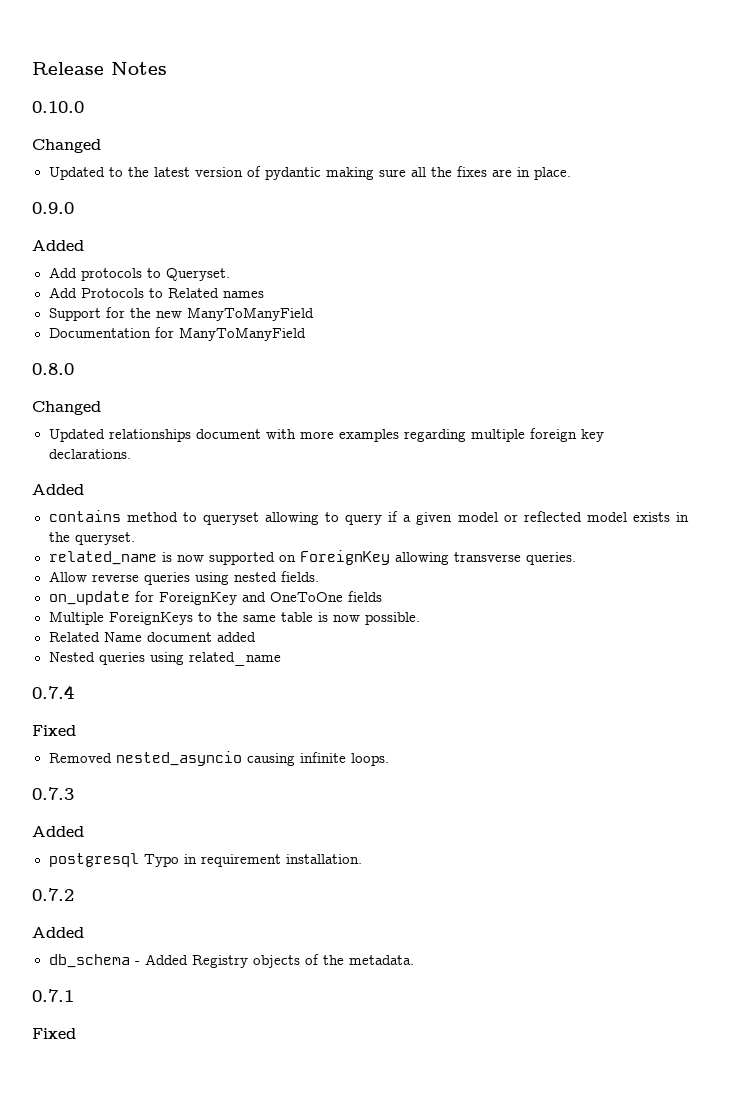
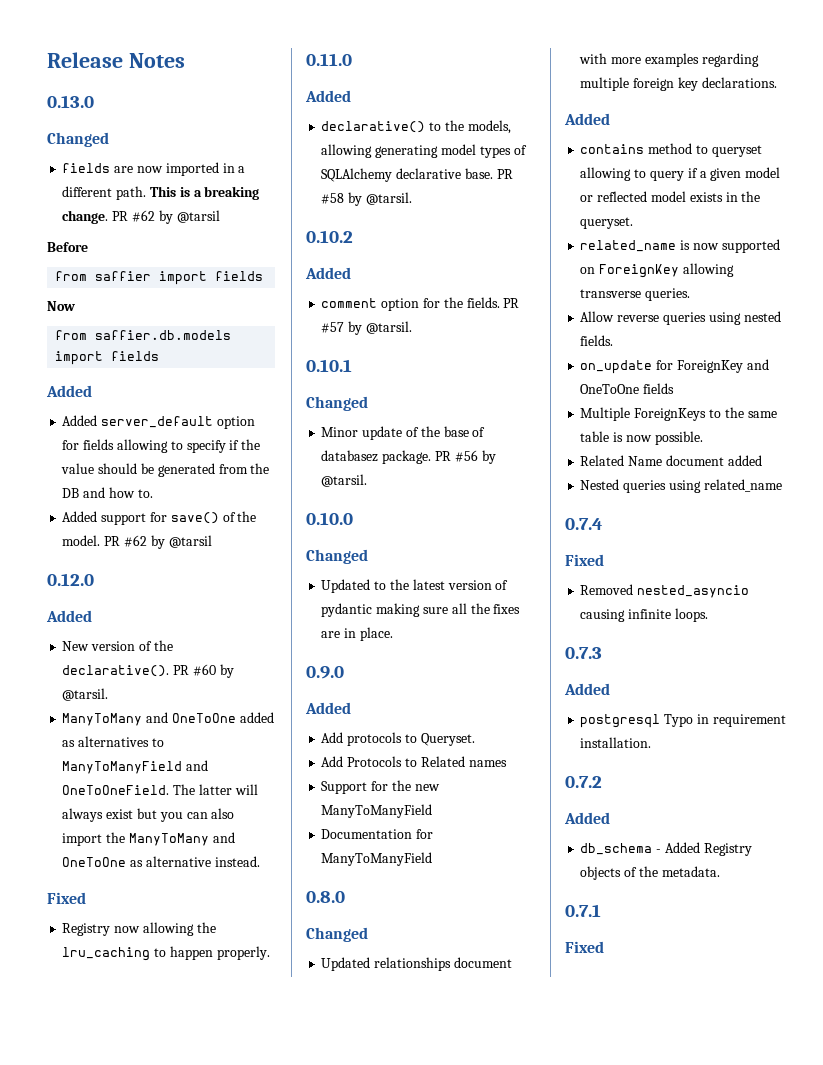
(167, 68) none -> [47,95,94,108] [47,132,109,147] [62,162,246,176] [62,186,260,200] [62,210,220,224] [47,242,88,252] [55,271,264,285] [47,301,75,311] [55,330,232,340] [55,351,160,365] [46,385,92,397] [62,415,255,429] [62,439,261,453] [61,463,270,477] [62,487,153,498] [62,511,257,525] [62,535,212,549] [47,573,94,586] [46,610,92,622] [62,640,173,651] [62,664,234,678] [62,688,109,701] [62,712,274,726] [62,736,164,747] [62,760,209,774] [62,784,258,795] [62,808,235,822] [62,832,235,846] [62,856,260,867] [47,892,86,904] [62,922,216,936] [62,946,270,961] [306,53,352,66] [305,90,351,102] [321,120,511,134] [321,144,527,158] [321,168,513,182] [321,192,412,206] [306,230,353,243] [305,267,351,279] [321,297,520,311] [321,321,412,335] [306,359,352,372] [306,396,368,411] [321,426,486,440] [321,450,496,464] [321,474,368,487] // 0.13.0 // Changed // fields are now imported in a different path. This is a breaking change. PR #62 by @tarsil // Before // from saffier import fields // Now // from saffier.db.models import fields // Added // Added server_default option for fields allowing to specify if the value should be generated from the DB and how to. // Added support for save() of the model. PR #62 by @tarsil // 0.12.0 // Added // New version of the declarative(). PR #60 by @tarsil. // ManyToMany and OneToOne added as alternatives to ManyToManyField and OneToOneField. The latter will always exist but you can also import the ManyToMany and OneToOne as alternative instead. // Fixed // Registry now allowing the lru_caching to happen properly. // 0.11.0 // Added // declarative() to the models, allowing generating model types of SQLAlchemy declarative base. PR #58 by @tarsil. // 0.10.2 // Added // comment option for the fields. PR #57 by @tarsil. // 0.10.1 // Changed // Minor update of the base of databasez package. PR #56 by @tarsil.

